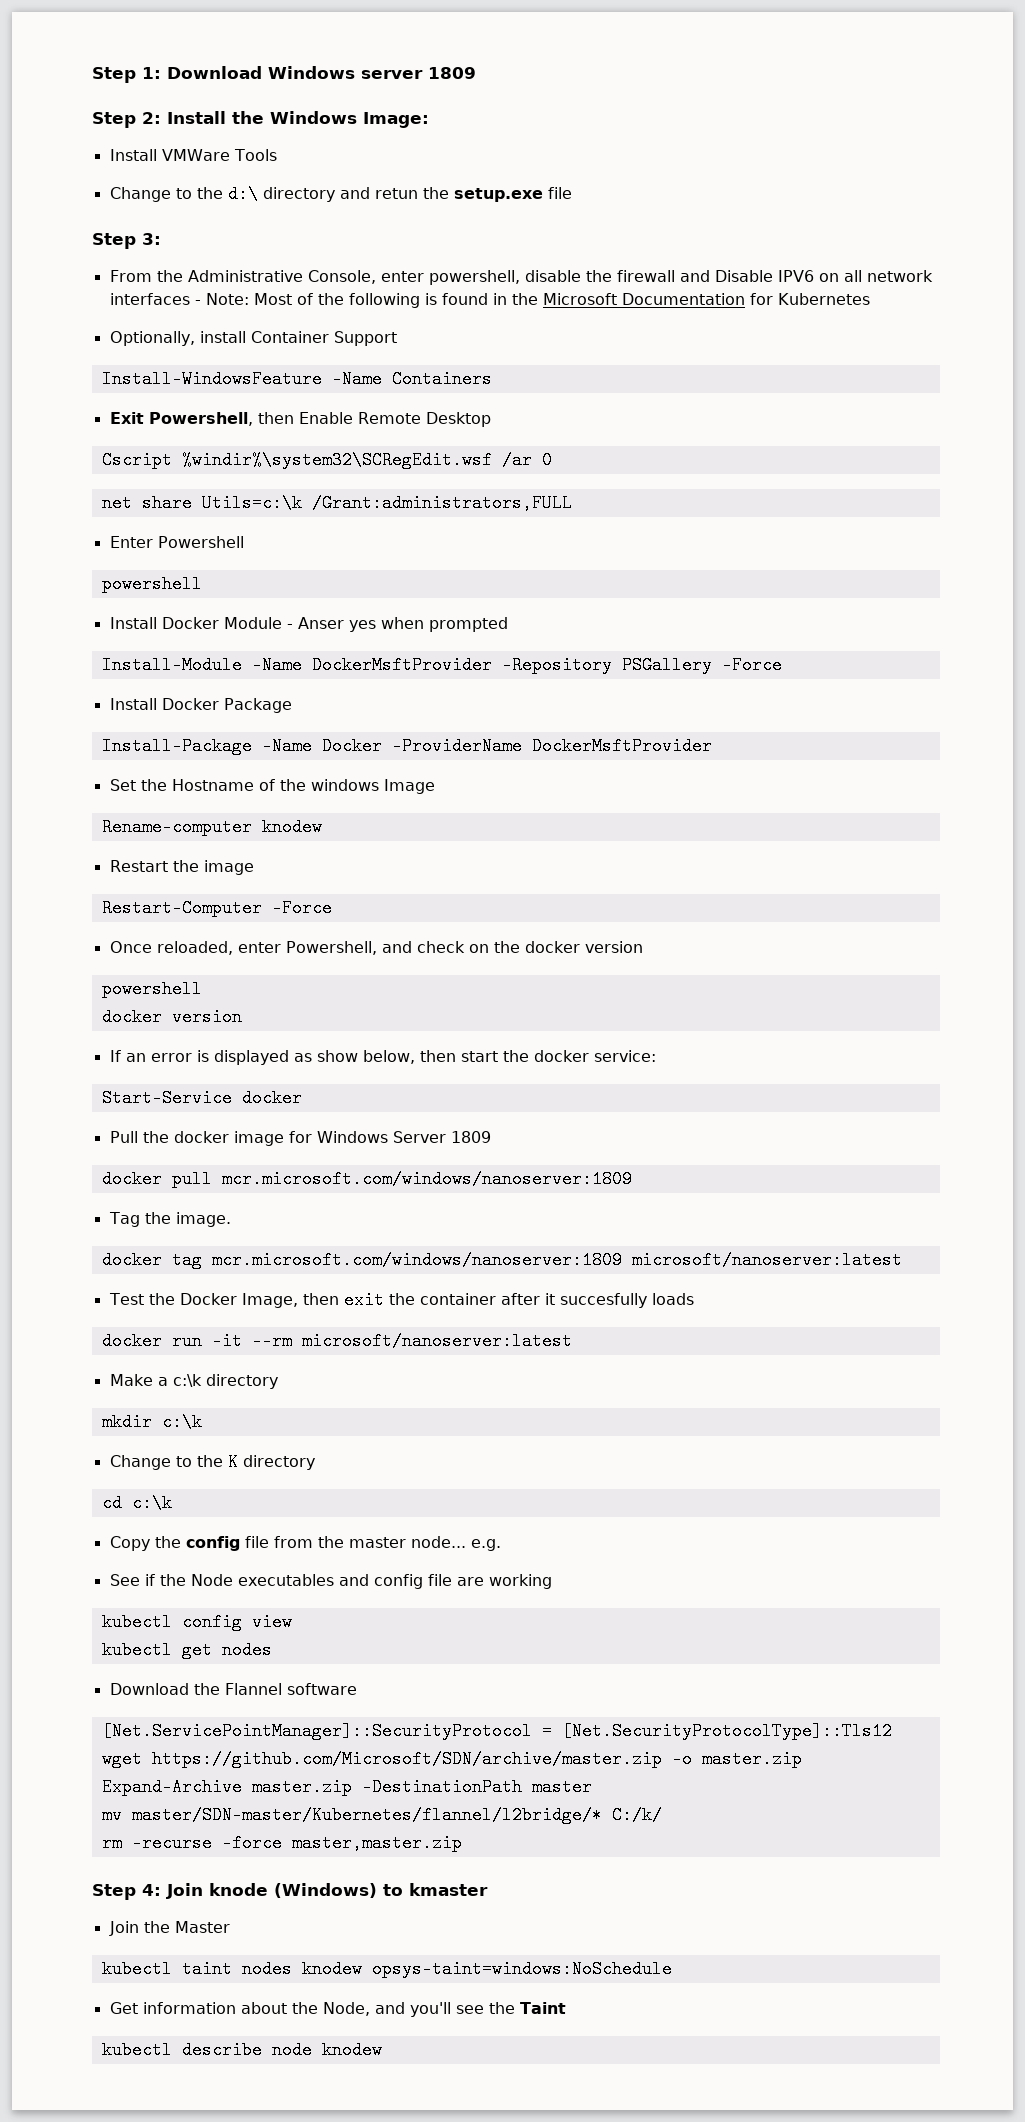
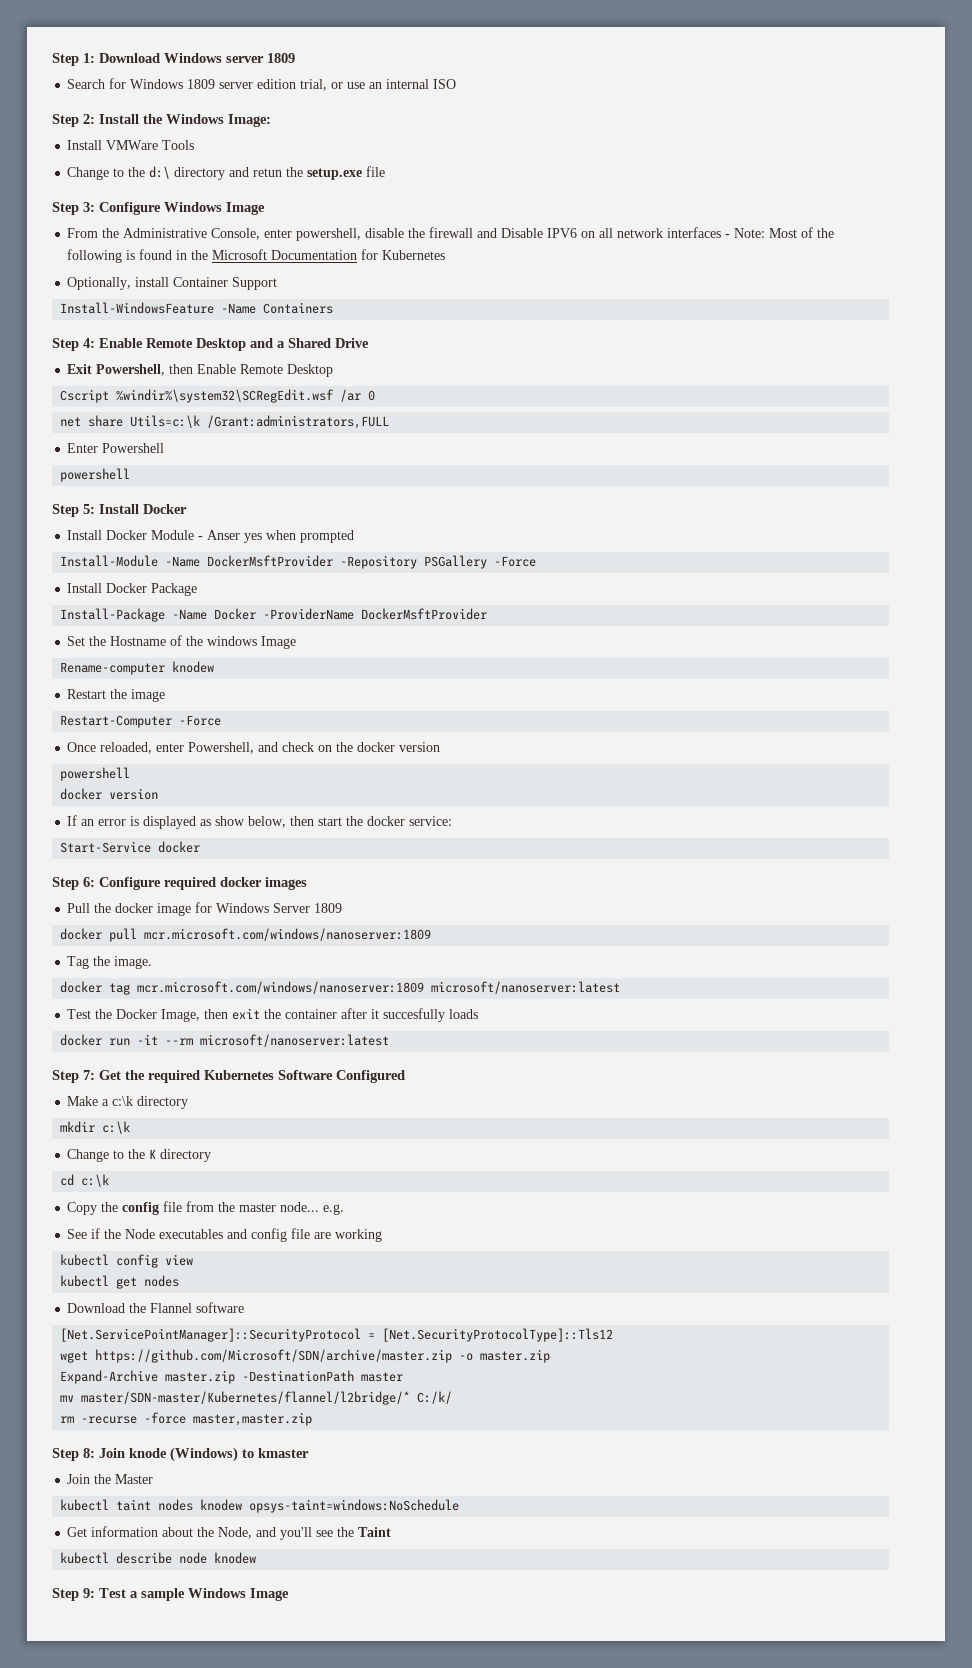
(476, 73) none -> [67,78,457,91] // Search for Windows 1809 server edition trial, or use an internal ISO
(161, 239) none -> [99,202,265,215] Configure Windows Image
(492, 379) none -> [52,338,369,351] // Step 4: Enable Remote Desktop and a Shared Drive
(202, 584) none -> [52,504,187,517] // Step 5: Install Docker
(302, 1098) none -> [52,877,307,890] // Step 6: Configure required docker images
(572, 1341) none -> [52,1070,405,1083] // Step 7: Get the required Kubernetes Software Configured
[142,1884,161,1896] 4: -> [83,1448,95,1458] 8:
(382, 2050) none -> [52,1588,289,1601] // Step 9: Test a sample Windows Image

